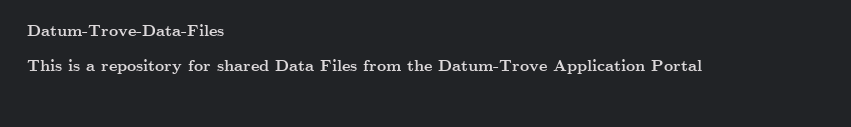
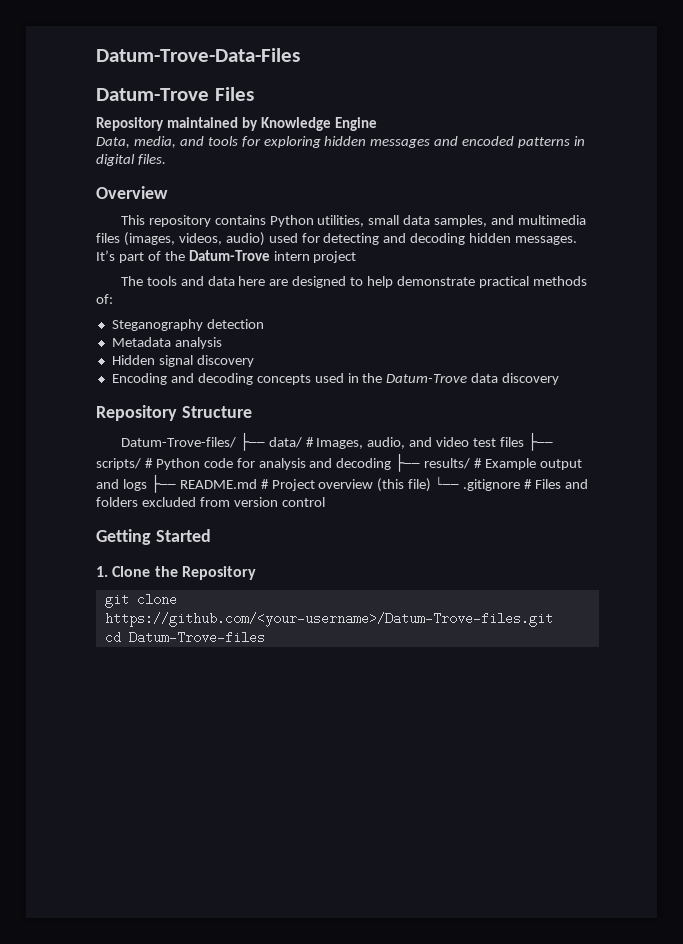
[27,59,702,74] This is a repository for shared Data Files from the Datum-Trove Application Portal -> [96,87,254,101] [96,117,377,131] [96,136,586,148] [96,154,166,166] [96,186,168,199] [120,215,587,227] [96,232,578,246] [96,250,357,263] [120,276,587,288] [96,294,113,304] [111,319,264,331] [111,337,222,349] [111,355,254,367] [111,373,560,385] [96,405,252,421] [120,432,553,451] [96,453,582,472] [96,474,588,493] [96,497,325,507] [96,529,211,545] [96,566,256,580] [104,593,177,608] [104,612,553,627] [104,631,265,644] Datum-Trove Files // Repository maintained by Knowledge Engine // Data, media, and tools for exploring hidden messages and encoded patterns in digital files. // Overview // This repository contains Python utilities, small data samples, and multimedia files (images, videos, audio) used for detecting and decoding hidden messages. It’s part of the Datum-Trove intern project // The tools and data here are designed to help demonstrate practical methods of: // Steganography detection // Metadata analysis // Hidden signal discovery // Encoding and decoding concepts used in the Datum-Trove data discovery // Repository Structure // Datum-Trove-files/ ├── data/ # Images, audio, and video test files ├── scripts/ # Python code for analysis and decoding ├── results/ # Example output and logs ├── README.md # Project overview (this file) └── .gitignore # Files and folders excluded from version control // Getting Started // 1. Clone the Repository // git clone https://github.com/<your-username>/Datum-Trove-files.git // cd Datum-Trove-files

